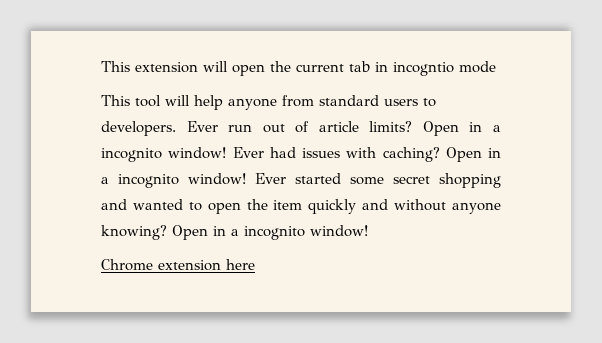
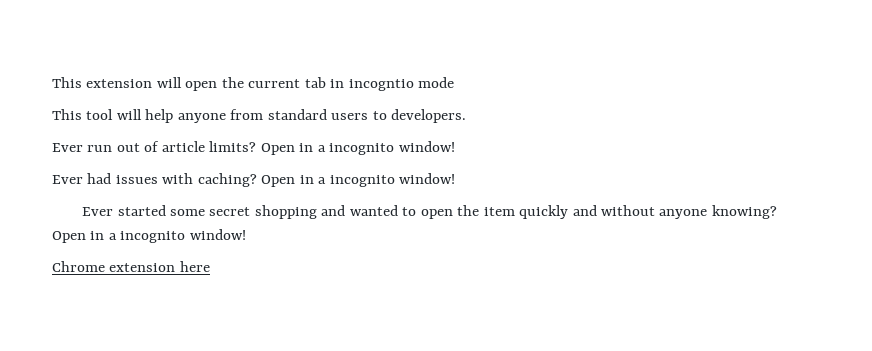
(176, 128) none -> (467, 116) //
(227, 153) none -> (455, 146) //
(246, 179) none -> (456, 178) //

